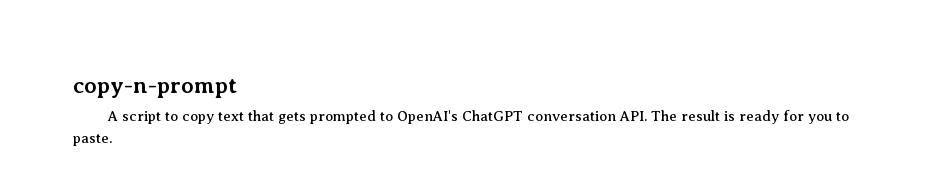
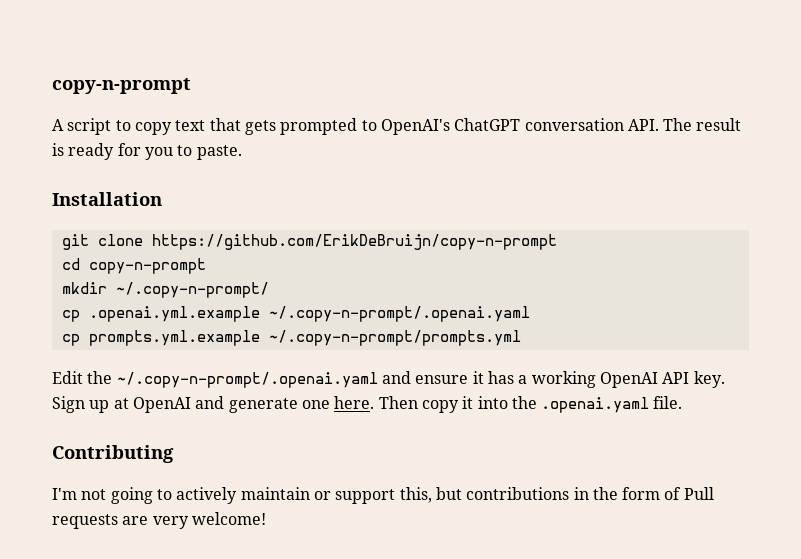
(112, 140) none -> [52,192,162,206] [61,234,557,250] [61,258,206,274] [61,282,269,298] [61,306,530,322] [61,330,521,346] [52,371,725,388] [52,396,683,413] [52,445,174,463] [52,487,714,504] [52,512,266,529] // Installation // git clone https://github.com/ErikDeBruijn/copy-n-prompt // cd copy-n-prompt // mkdir ~/.copy-n-prompt/ // cp .openai.yml.example ~/.copy-n-prompt/.openai.yaml // cp prompts.yml.example ~/.copy-n-prompt/prompts.yml // Edit the ~/.copy-n-prompt/.openai.yaml and ensure it has a working OpenAI API key. Sign up at OpenAI and generate one here. Then copy it into the .openai.yaml file. // Contributing // I'm not going to actively maintain or support this, but contributions in the form of Pull requests are very welcome!

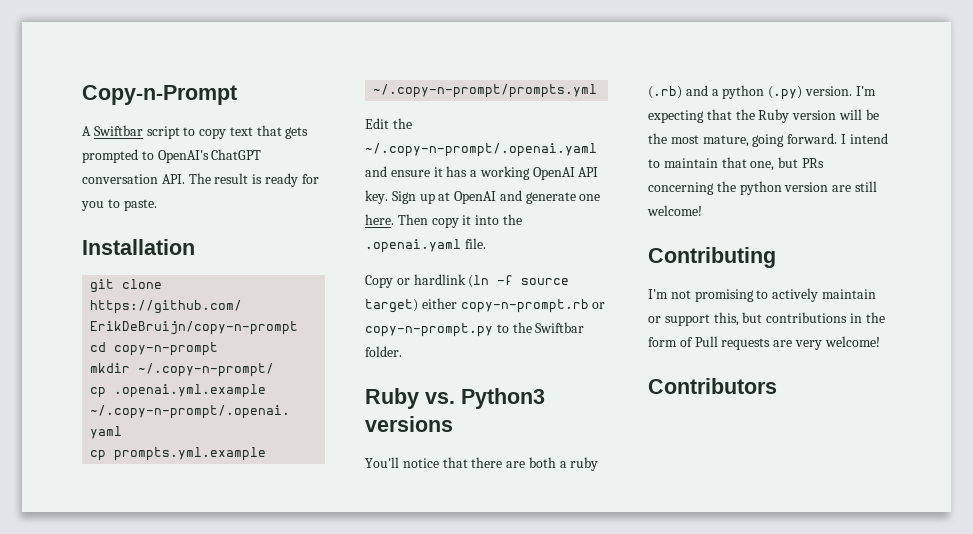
[52,78,191,94] copy-n-prompt -> [82,85,237,105] Copy-n-Prompt
(64, 125) none -> [93,125,143,136] Swiftbar
(683, 402) none -> [365,274,570,288] [365,298,606,313] [365,322,585,337] [365,346,402,357] [365,388,545,409] [365,416,453,432] [365,457,599,471] [648,85,876,100] [648,109,879,123] [648,133,888,147] [648,157,824,171] [648,181,877,195] [647,205,702,216] // Copy or hardlink (ln -f source target) either copy-n-prompt.rb or copy-n-prompt.py to the Swiftbar folder. // Ruby vs. Python3 versions // You'll notice that there are both a ruby (.rb) and a python (.py) version. I'm expecting that the Ruby version will be the most mature, going forward. I intend to maintain that one, but PRs concerning the python version are still welcome!
[110,487,153,504] going -> [694,289,754,302] promising
(266, 518) none -> [648,378,777,394] // Contributors

